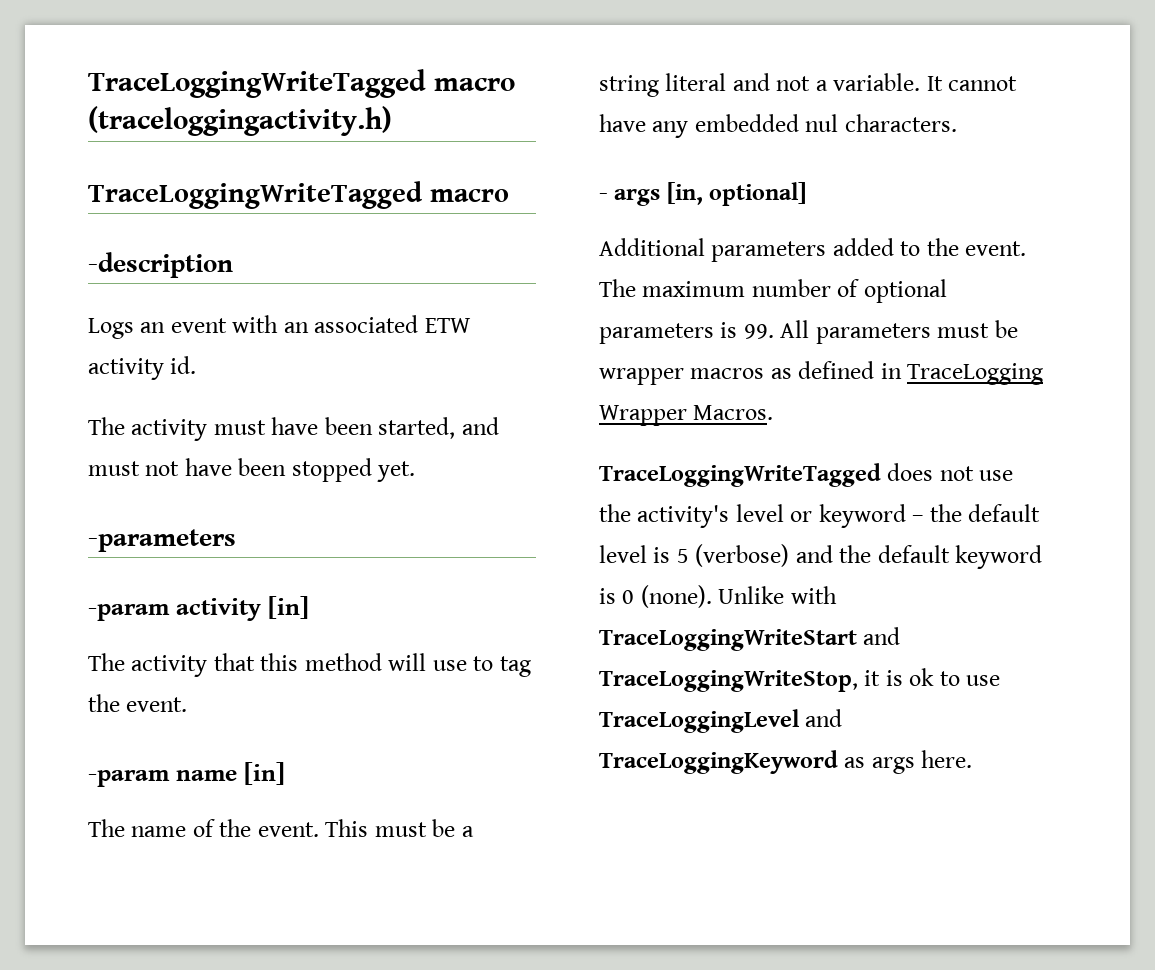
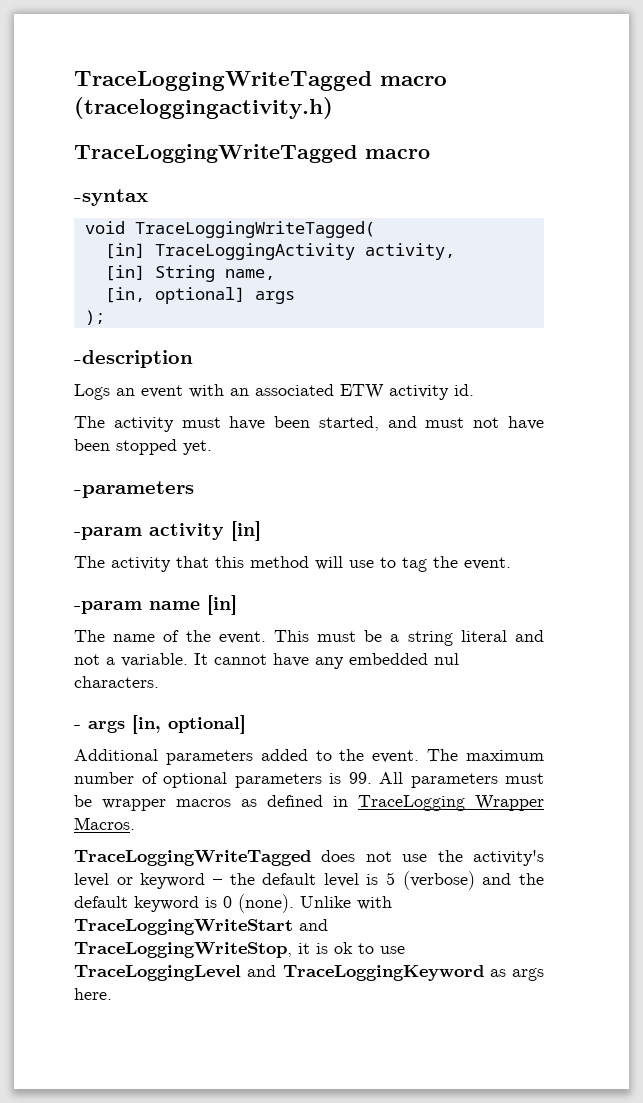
(509, 195) none -> [74,189,148,206] [84,221,375,238] [104,243,455,260] [104,265,275,282] [104,287,295,304] [84,310,105,325] // -syntax // void TraceLoggingWriteTagged( // [in] TraceLoggingActivity activity, // [in] String name, // [in, optional] args // );

